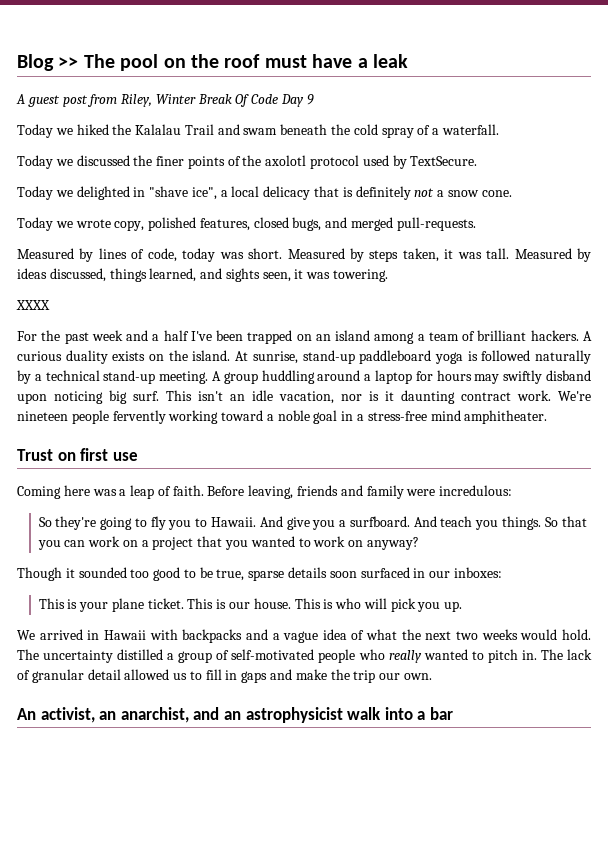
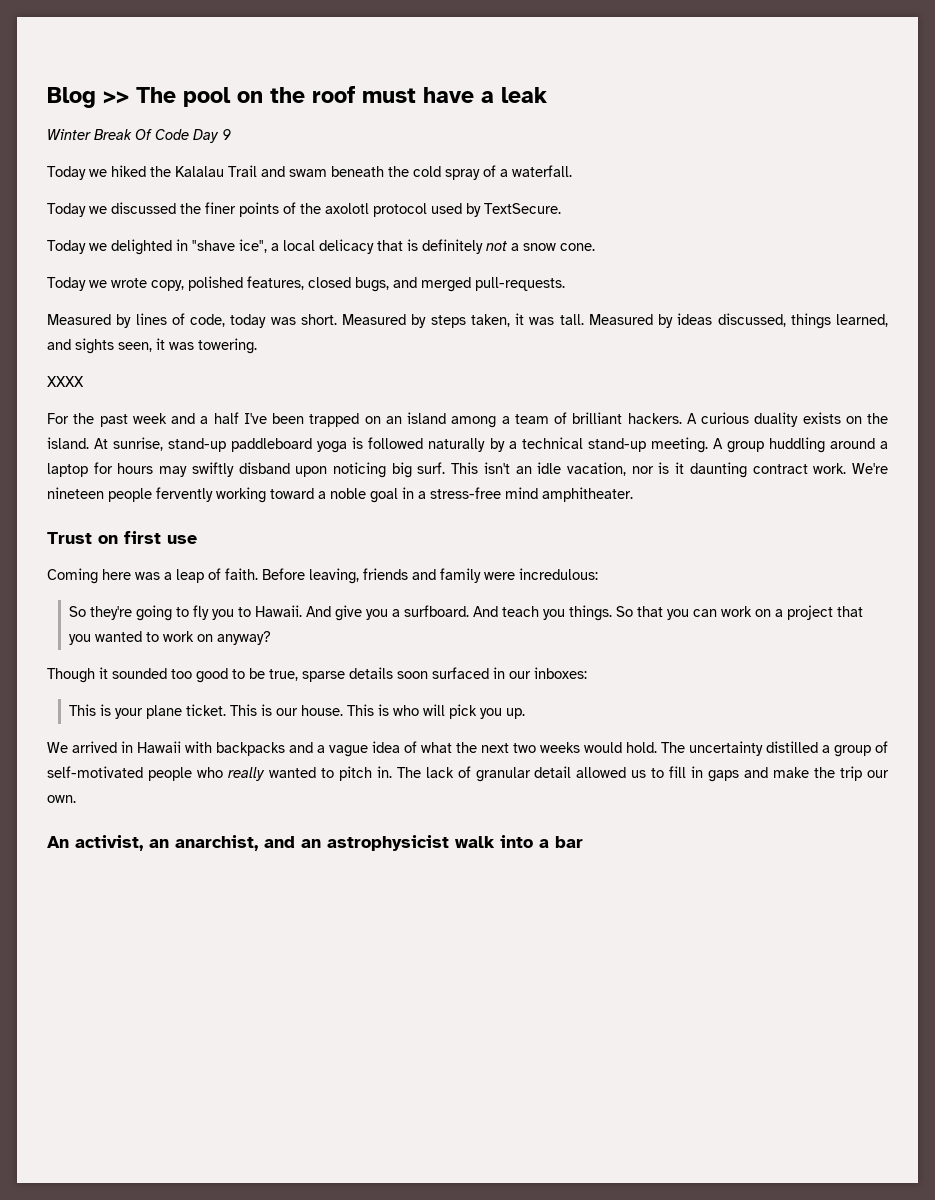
[16,94,153,107] A guest post from Riley, -> (547, 95) none

